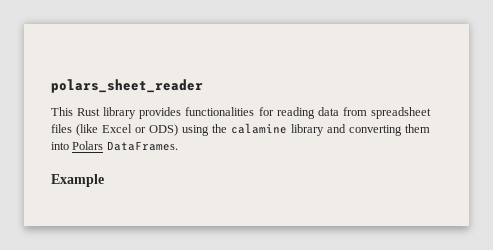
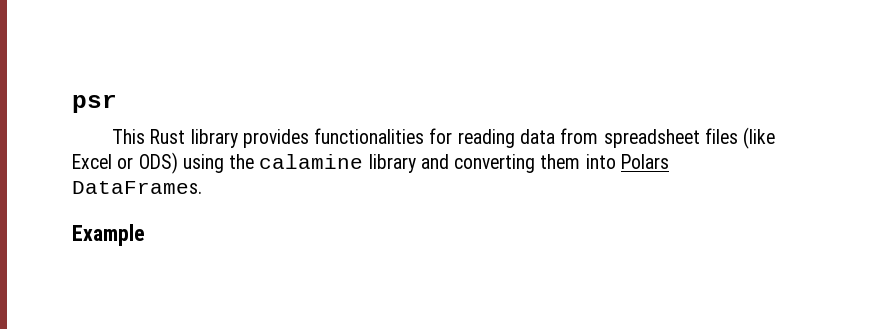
[51,79,203,93] polars_sheet_reader -> [72,95,117,113] psr

